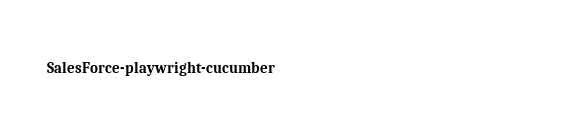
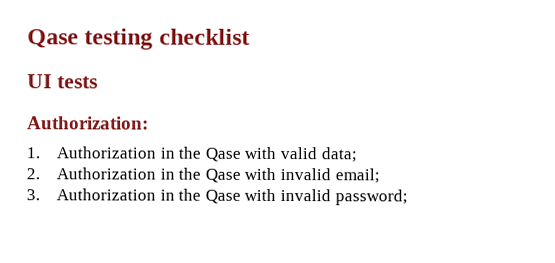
[47,61,275,76] SalesForce-playwright-cucumber -> [27,28,250,50] [27,74,98,89] [27,116,149,130] [26,146,357,163] [26,167,380,184] [26,188,408,206] Qase testing checklist // UI tests // Authorization: // 1. Authorization in the Qase with valid data; // 2. Authorization in the Qase with invalid email; // 3. Authorization in the Qase with invalid password;

